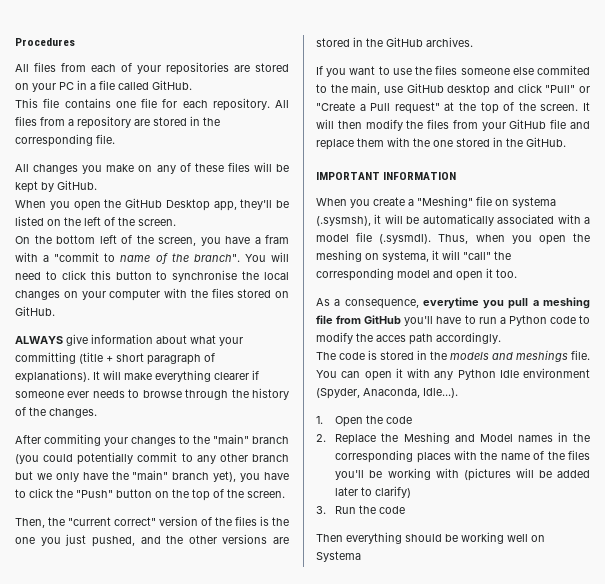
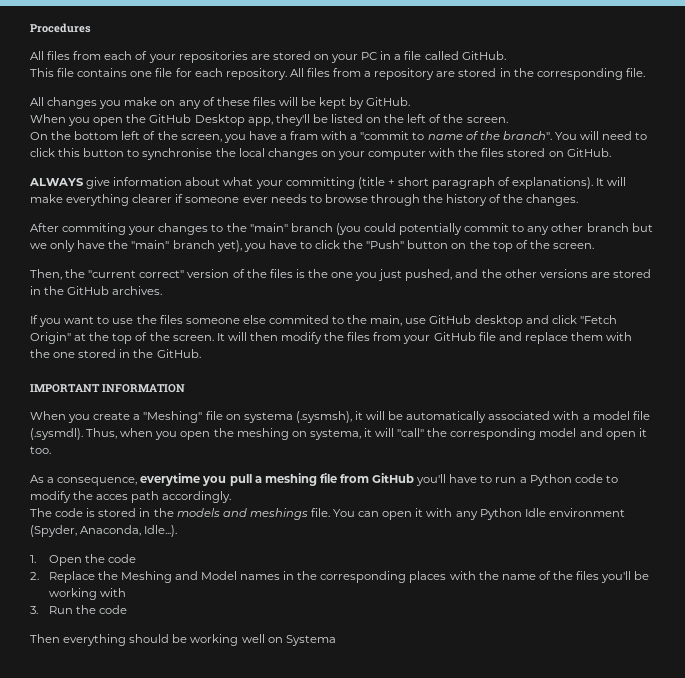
[545,85,590,93] [316,102,440,114] "Pull" or "Create a Pull request" -> [579,315,617,324] [30,332,71,344] "Fetch Origin"
[463,468,590,481] [335,486,412,498] (pictures will be added later to clarify) -> (126, 592) none

